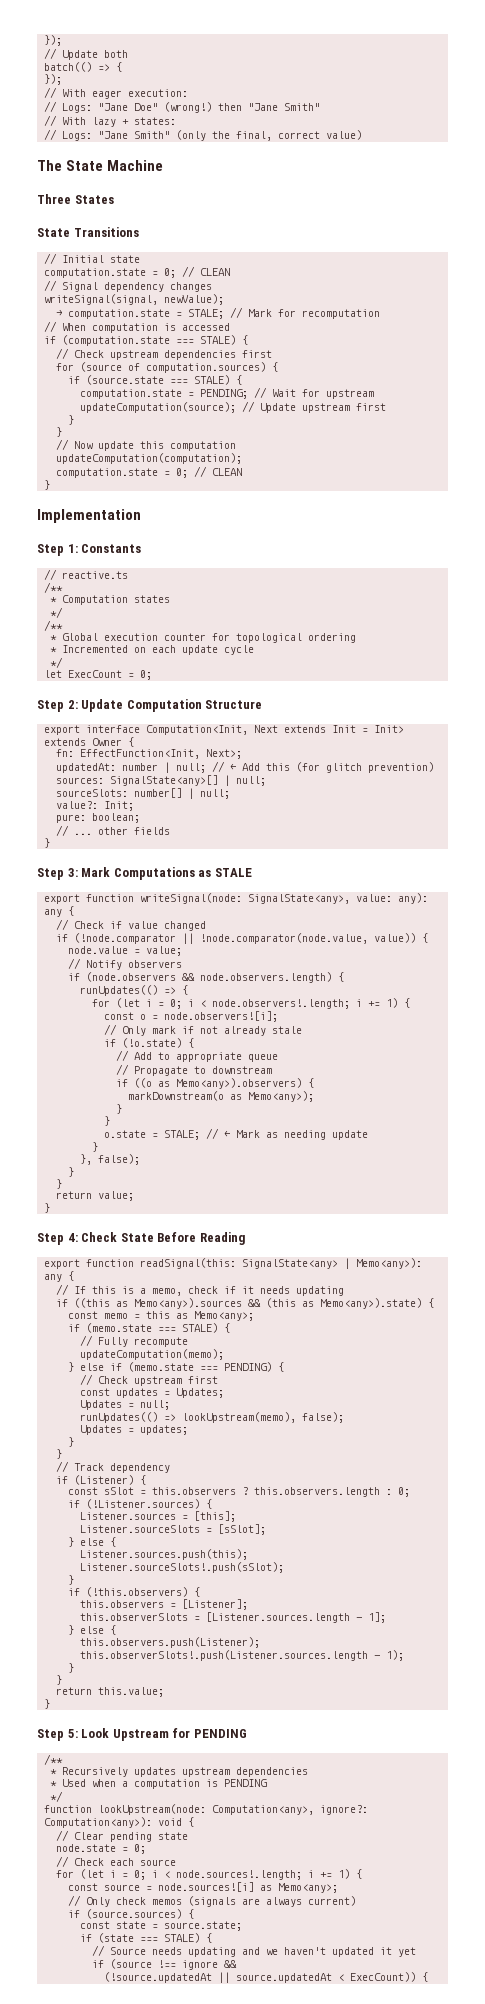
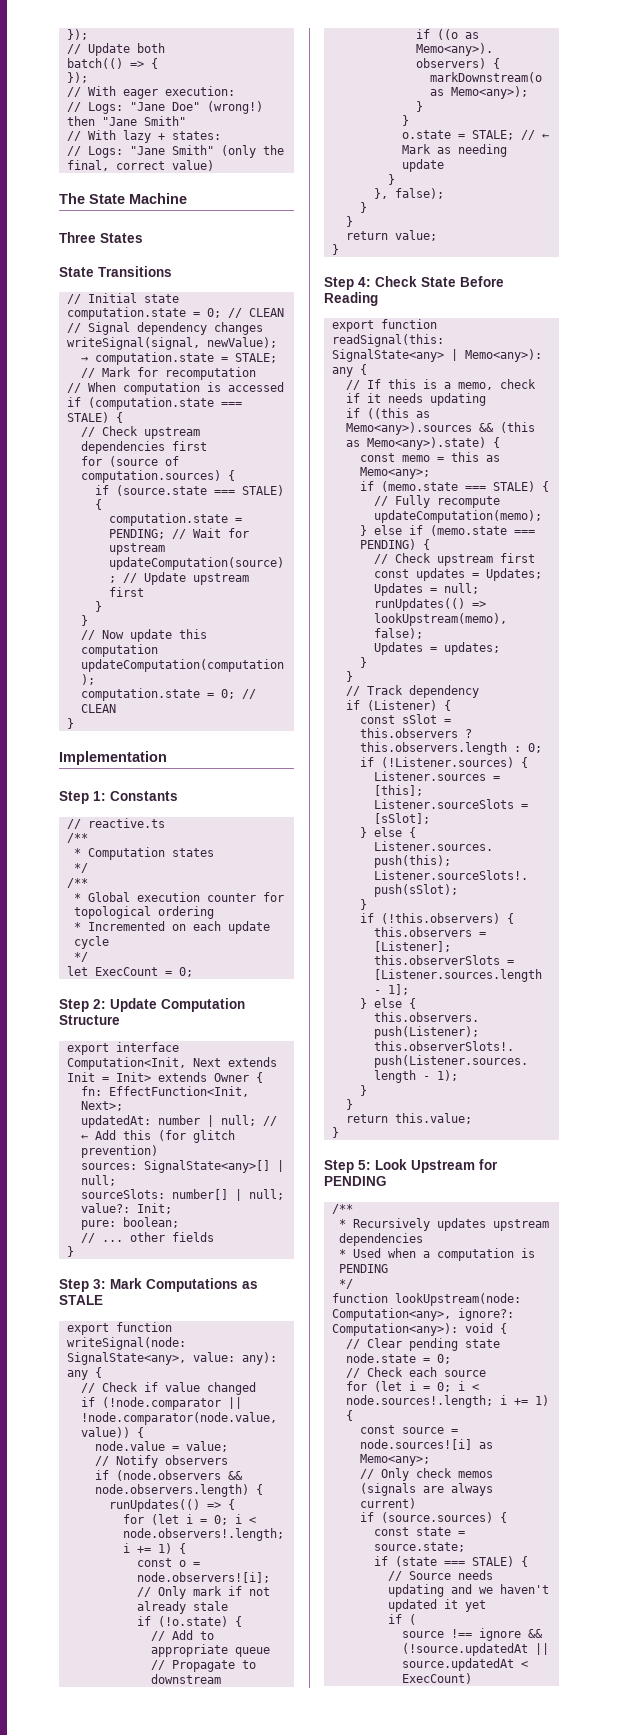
[109,1959,152,1969] (source -> [408,1614,416,1625] [401,1631,444,1638] ( // source
[349,1972,428,1982] ExecCount)) { -> [401,1673,472,1684] ExecCount)

